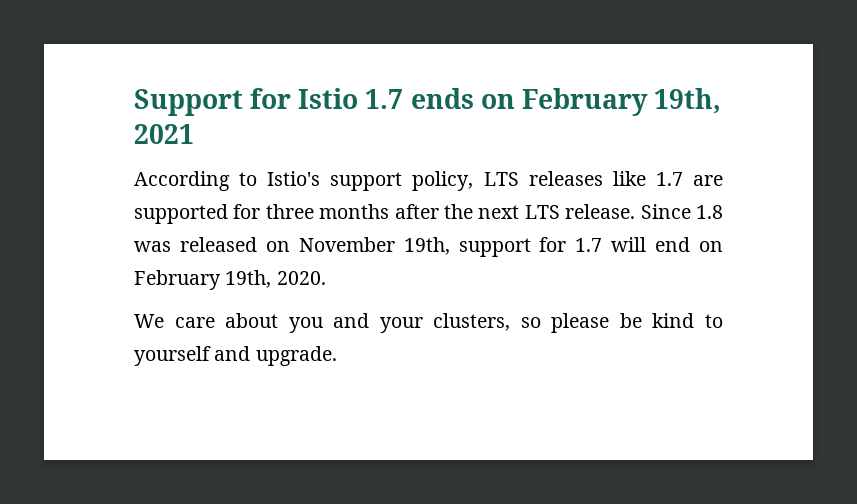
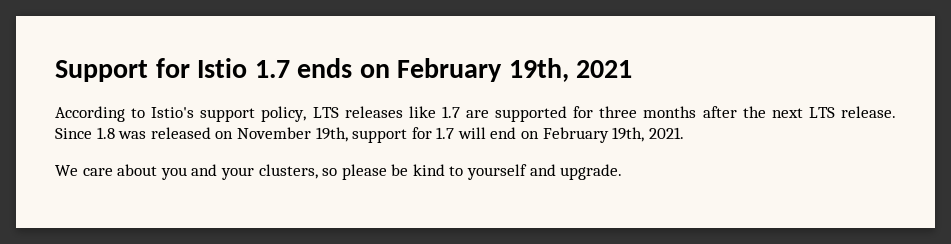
[276,271,326,285] 2020. -> [648,127,684,139] 2021.

